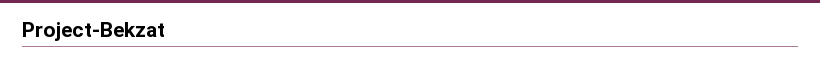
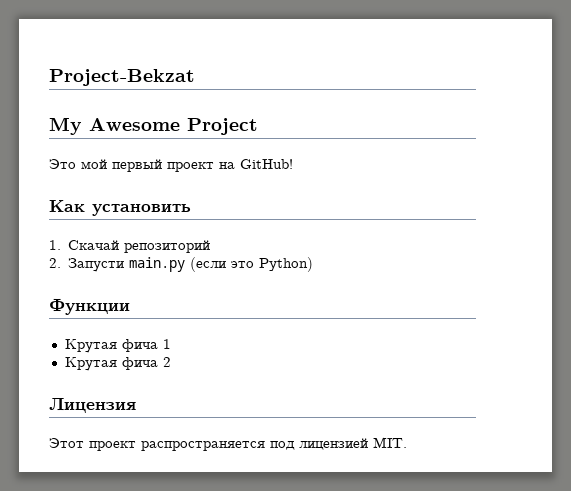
(165, 31) none -> [49,117,258,135] [49,159,293,172] [49,200,191,216] [49,240,211,253] [49,257,314,272] [49,298,130,315] [64,339,171,353] [64,357,171,371] [49,398,136,413] [49,437,407,451] // My Awesome Project // Это мой первый проект на GitHub! // Как установить // 1. Скачай репозиторий // 2. Запусти main.py (если это Python) // Функции // Крутая фича 1 // Крутая фича 2 // Лицензия // Этот проект распространяется под лицензией MIT.

